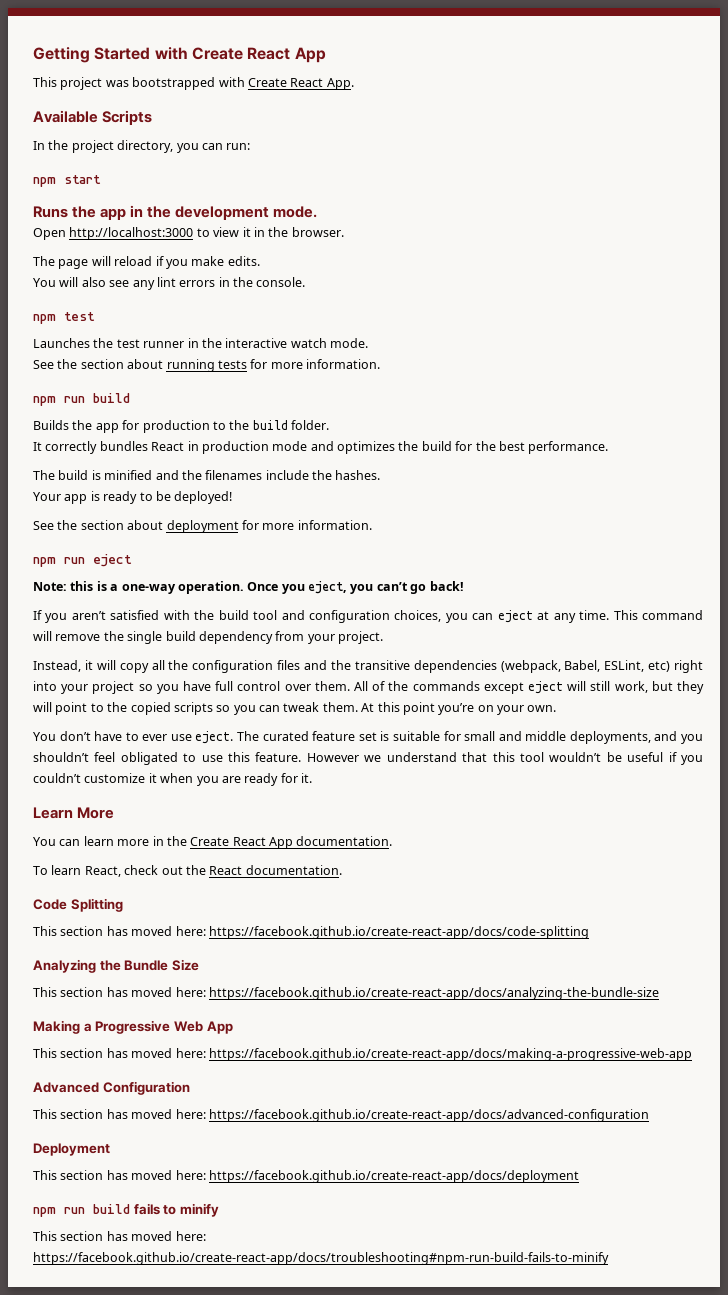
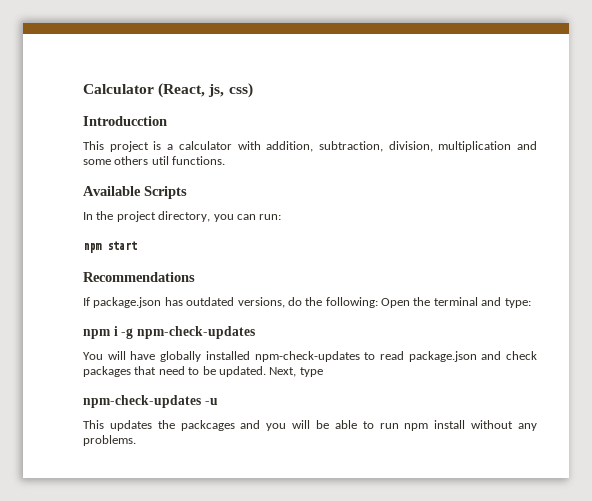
[33,47,326,63] [33,77,354,90] Getting Started with Create React App // This project was bootstrapped with Create React App. -> [83,83,253,98] [83,116,167,126] [83,141,537,152] [83,156,226,165] Calculator (React, js, css) // Introducction // This project is a calculator with addition, subtraction, division, multiplication and some others util functions.
[33,205,318,220] [33,227,344,240] [33,256,260,269] [33,277,306,290] [33,312,95,324] [33,338,368,348] [33,359,380,372] [33,393,130,406] [33,420,329,433] [33,441,609,454] [33,470,381,480] [33,491,233,504] [33,520,372,533] [33,554,132,567] [33,581,464,594] [33,610,704,623] [33,631,383,644] [33,660,703,673] [33,681,705,694] [33,702,557,715] [33,731,703,744] [33,752,703,765] [33,773,312,786] [33,807,115,819] [33,836,393,849] [33,865,342,877] [33,898,123,912] [33,926,589,939] [33,959,199,973] [33,987,659,1000] [33,1020,233,1034] [33,1048,692,1061] [33,1081,190,1095] [33,1109,649,1122] [33,1143,110,1156] [33,1170,579,1183] [33,1203,219,1217] [33,1231,206,1241] [33,1252,609,1265] Runs the app in the development mode. // Open http://localhost:3000 to view it in the browser. // The page will reload if you make edits. // You will also see any lint errors in the console. // npm test // Launches the test runner in the interactive watch mode. // See the section about running tests for more information. // npm run build // Builds the app for production to the build folder. // It correctly bundles React in production mode and optimizes the build for the best performance. // The build is minified and the filenames include the hashes. // Your app is ready to be deployed! // See the section about deployment for more information. // npm run eject // Note: this is a one-way operation. Once you eject, you can’t go back! // If you aren’t satisfied with the build tool and configuration choices, you can eject at any time. This command will remove the single build dependency from your project. // Instead, it will copy all the configuration files and the transitive dependencies (webpack, Babel, ESLint, etc) right into your project so you have full control over them. All of the commands except eject will still work, but they will point to the copied scripts so you can tweak them. At this point you’re on your own. // You don’t have to ever use eject. The curated feature set is suitable for small and middle deployments, and you shouldn’t feel obligated to use this feature. However we understand that this tool wouldn’t be useful if you couldn’t customize it when you are ready for it. // Learn More // You can learn more in the Create React App documentation. // To learn React, check out the React documentation. // Code Splitting // This section has moved here: https://facebook.github.io/create-react-app/docs/code-splitting // Analyzing the Bundle Size // This section has moved here: https://facebook.github.io/create-react-app/docs/analyzing-the-bundle-size // Making a Progressive Web App // This section has moved here: https://facebook.github.io/create-react-app/docs/making-a-progressive-web-app // Advanced Configuration // This section has moved here: https://facebook.github.io/create-react-app/docs/advanced-configuration // Deployment // This section has moved here: https://facebook.github.io/create-react-app/docs/deployment // npm run build fails to minify // This section has moved here: https://facebook.github.io/create-react-app/docs/troubleshooting#npm-run-build-fails-to-minify -> [83,272,195,282] [83,297,531,308] [83,326,255,339] [83,351,537,362] [83,366,323,377] [83,395,218,408] [83,420,537,431] [83,435,136,446] Recommendations // If package.json has outdated versions, do the following: Open the terminal and type: // npm i -g npm-check-updates // You will have globally installed npm-check-updates to read package.json and check packages that need to be updated. Next, type // npm-check-updates -u // This updates the packcages and you will be able to run npm install without any problems.

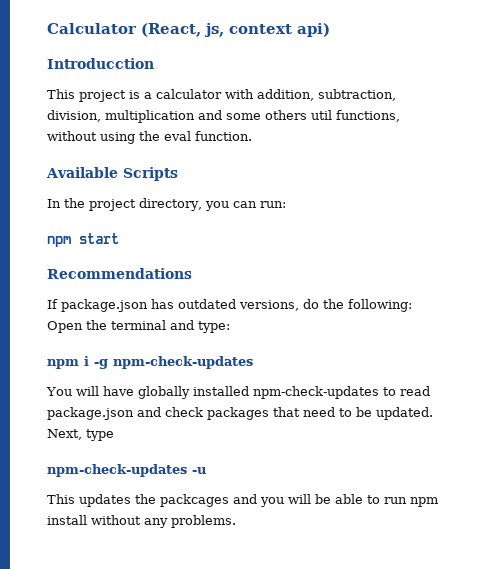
[228,83,253,98] css) -> [229,23,330,37] context api)
[172,156,226,165] functions. -> [336,110,400,122] [47,131,252,144] functions, without using the eval function.

